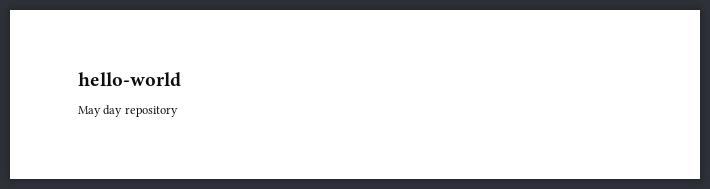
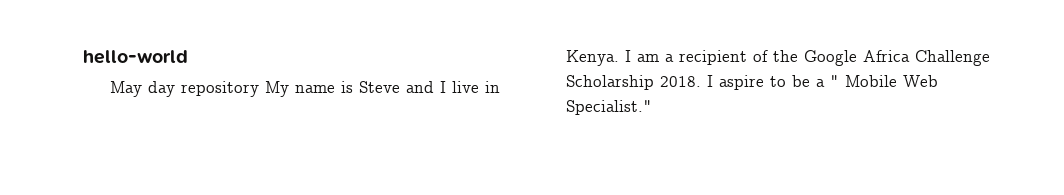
(178, 111) none -> [265,81,501,97] [566,50,990,66] [566,75,938,90] [566,100,652,115] My name is Steve and I live in Kenya. I am a recipient of the Google Africa Challenge Scholarship 2018. I aspire to be a " Mobile Web Specialist."

